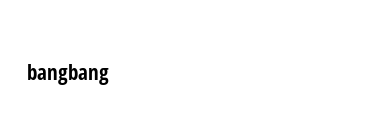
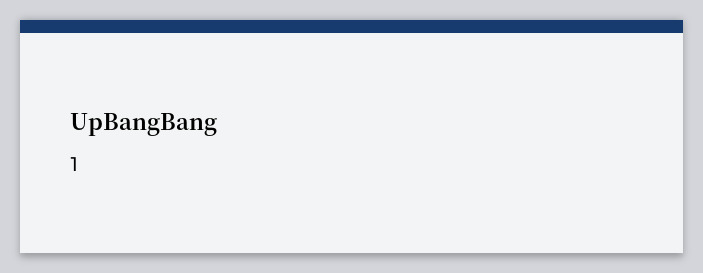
[27,64,109,85] bangbang -> [70,113,217,136] [70,157,78,171] UpBangBang // 1

